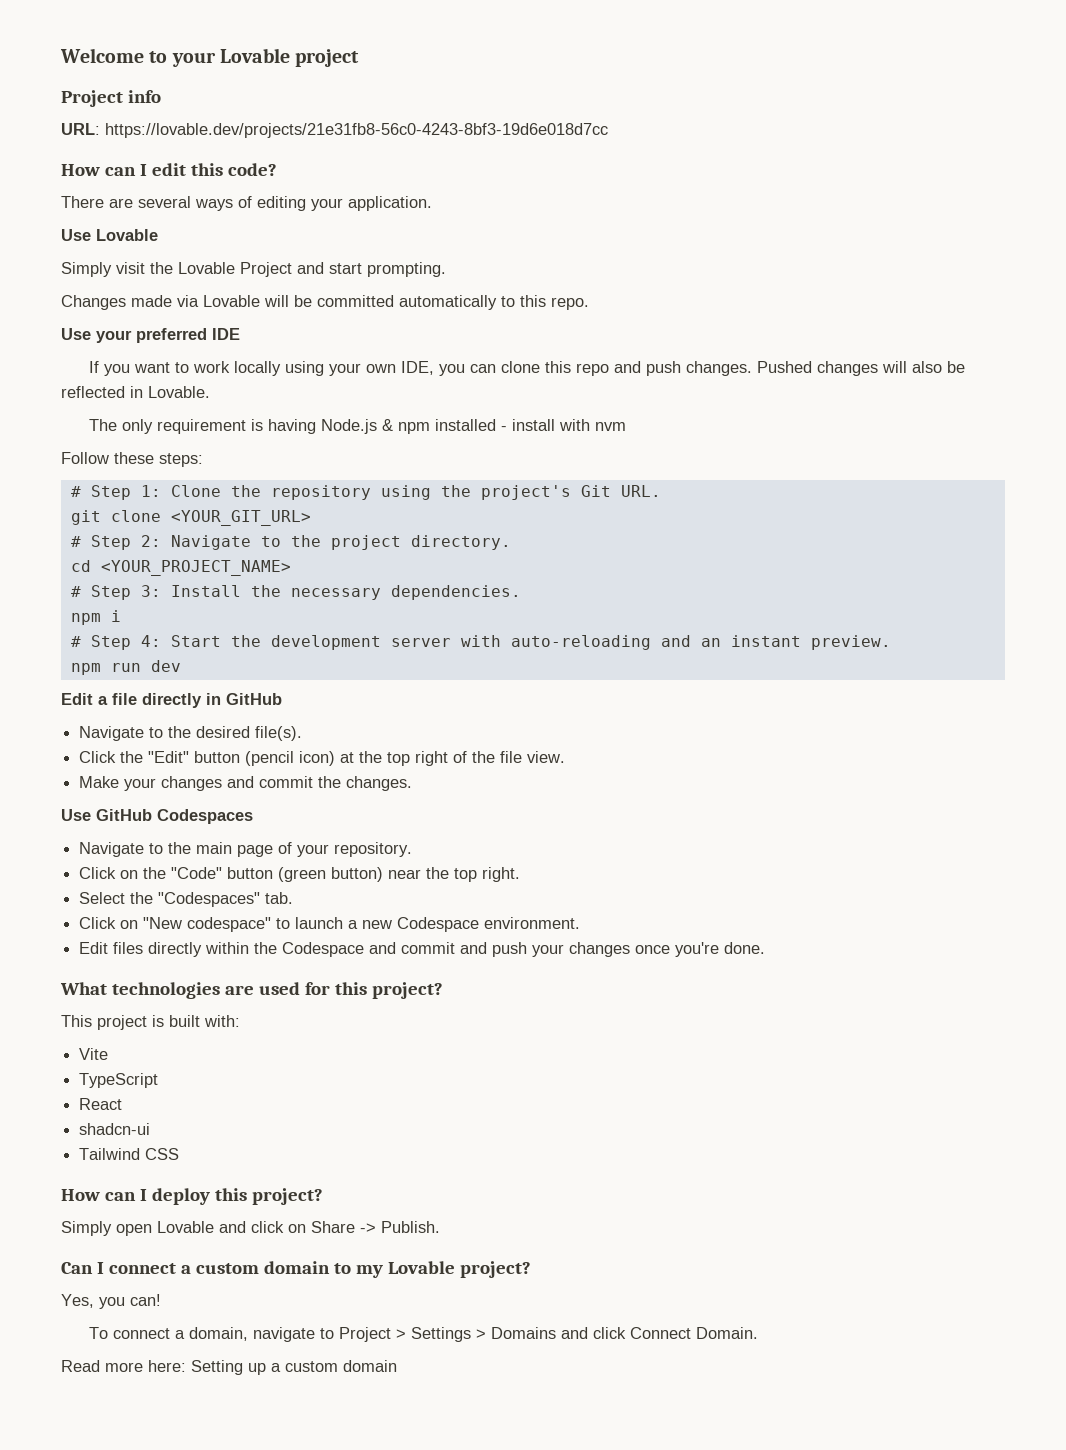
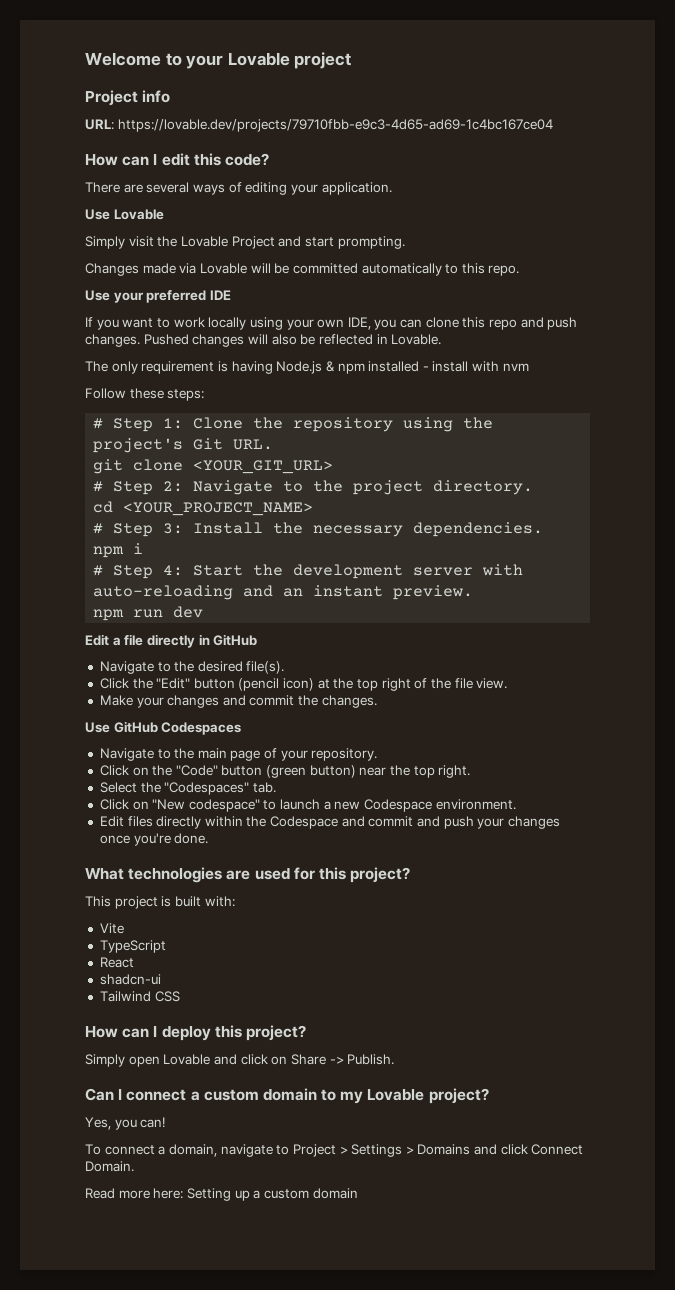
[105,123,608,138] https://lovable.dev/projects/21e31fb8-56c0-4243-8bf3-19d6e018d7cc -> [117,119,553,132] https://lovable.dev/projects/79710fbb-e9c3-4d65-ad69-1c4bc167ce04

